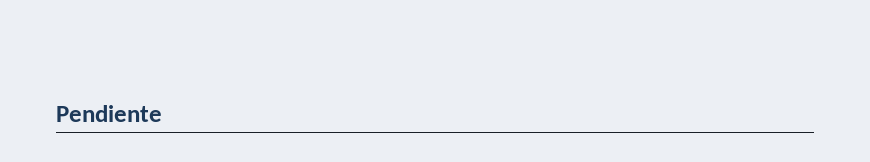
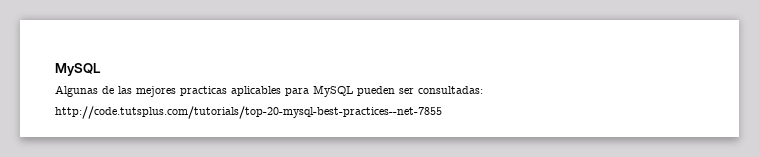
[56,105,162,122] Pendiente -> [55,63,101,76] [55,85,483,97] [55,106,442,119] MySQL // Algunas de las mejores practicas aplicables para MySQL pueden ser consultadas: // http://code.tutsplus.com/tutorials/top-20-mysql-best-practices--net-7855

